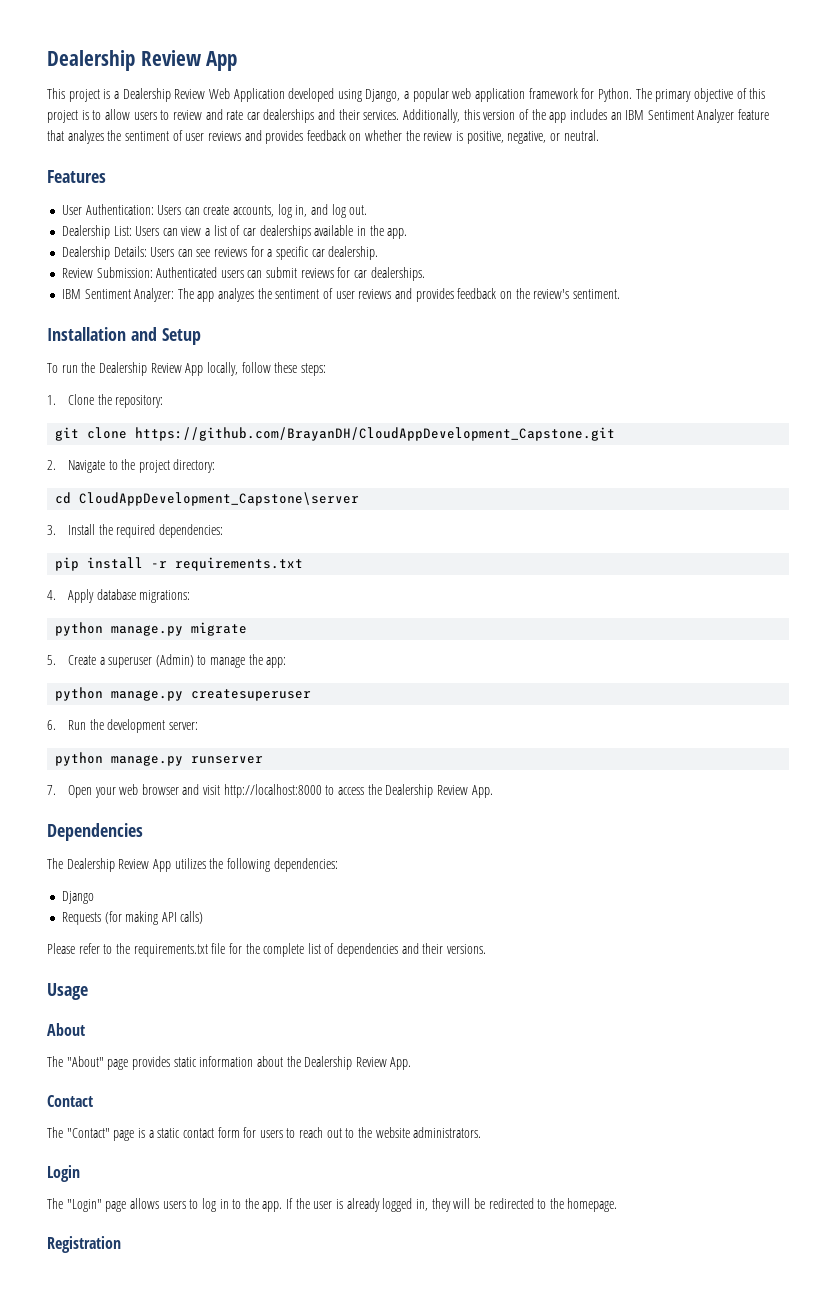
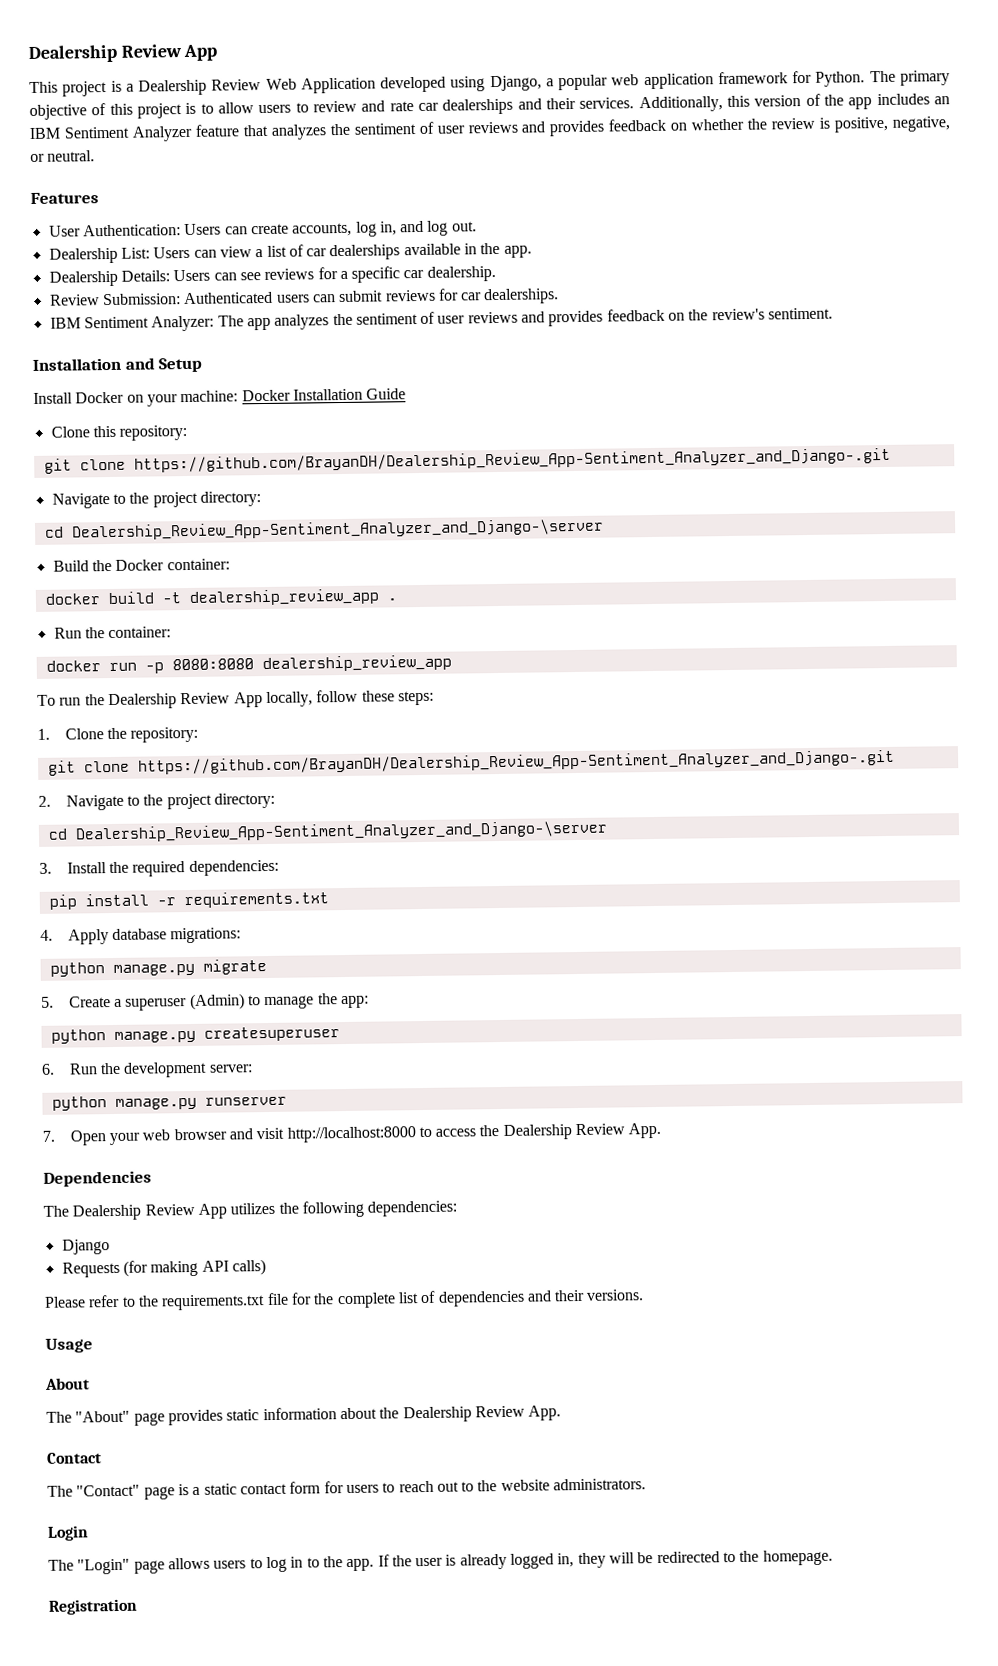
(201, 336) none -> [33,388,407,407] [50,424,188,441] [43,447,891,474] [51,491,261,509] [44,518,604,541] [52,558,230,572] [44,588,397,606] [53,626,172,639] [45,654,452,674] // Install Docker on your machine: Docker Installation Guide // Clone this repository: // git clone https://github.com/BrayanDH/Dealership_Review_App-Sentiment_Analyzer_and_Django-.git // Navigate to the project directory: // cd Dealership_Review_App-Sentiment_Analyzer_and_Django-\server // Build the Docker container: // docker build -t dealership_review_app . // Run the container: // docker run -p 8080:8080 dealership_review_app
[135,427,616,441] https://github.com/BrayanDH/CloudAppDevelopment_Capstone.git -> [137,749,895,775] https://github.com/BrayanDH/Dealership_Review_App-Sentiment_Analyzer_and_Django-.git
[79,492,360,506] CloudAppDevelopment_Capstone\server -> [74,820,608,843] Dealership_Review_App-Sentiment_Analyzer_and_Django-\server

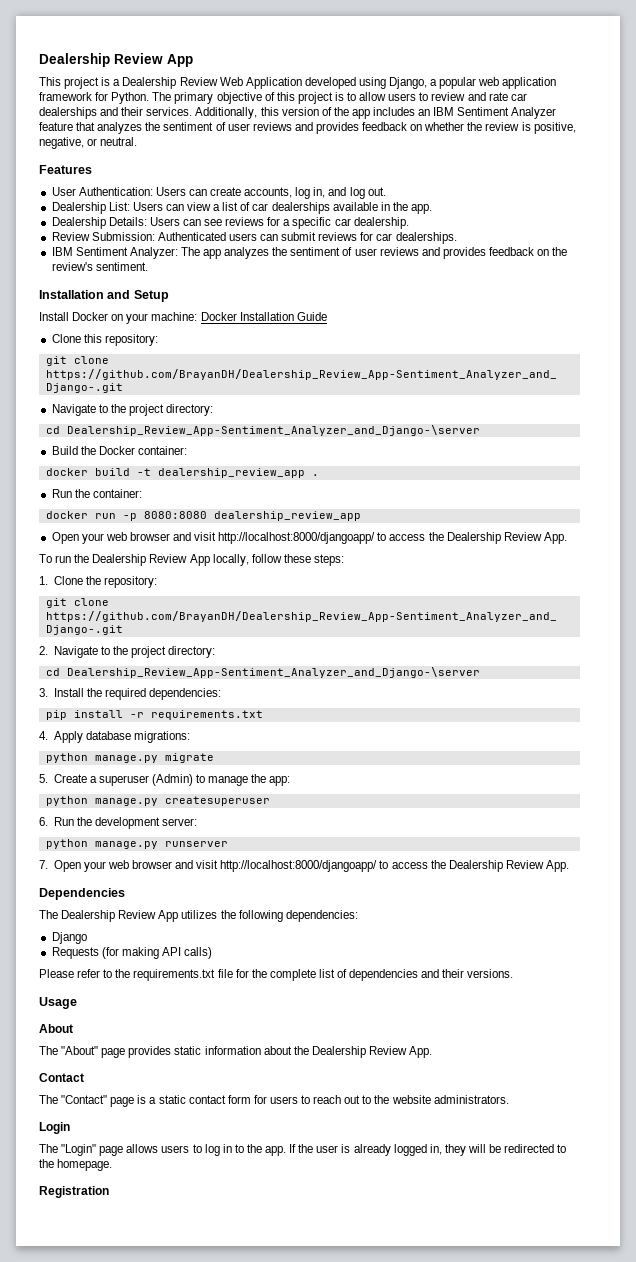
(452, 663) none -> [51,532,567,544] // Open your web browser and visit http://localhost:8000/djangoapp/ to access the Dealership Review App.
[286,1126,416,1143] http://localhost:8000 -> [220,860,378,872] http://localhost:8000/djangoapp/

